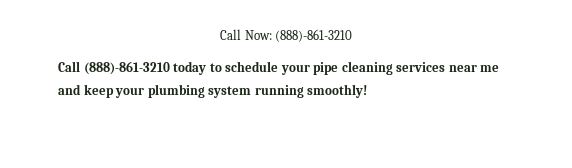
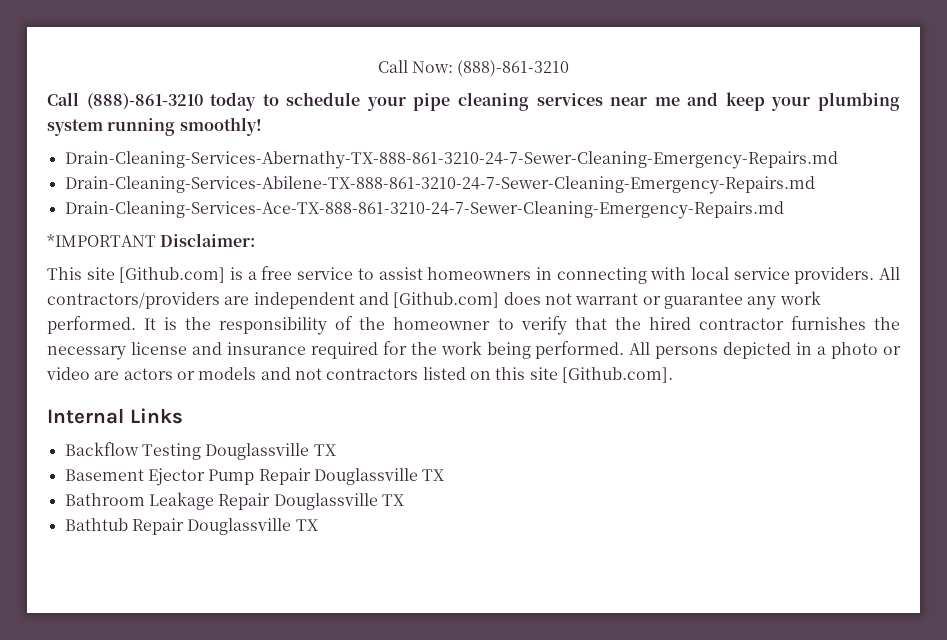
(368, 91) none -> [64,151,838,169] [64,176,815,194] [64,201,784,219] [47,233,256,247] [47,266,900,284] [47,291,821,310] [47,316,901,335] [47,341,901,360] [46,367,673,383] [47,408,183,424] [64,442,336,460] [64,468,445,486] [64,492,404,510] [64,518,318,535] // Drain-Cleaning-Services-Abernathy-TX-888-861-3210-24-7-Sewer-Cleaning-Emergency-Repairs.md // Drain-Cleaning-Services-Abilene-TX-888-861-3210-24-7-Sewer-Cleaning-Emergency-Repairs.md // Drain-Cleaning-Services-Ace-TX-888-861-3210-24-7-Sewer-Cleaning-Emergency-Repairs.md // *IMPORTANT Disclaimer: // This site [Github.com] is a free service to assist homeowners in connecting with local service providers. All contractors/providers are independent and [Github.com] does not warrant or guarantee any work performed. It is the responsibility of the homeowner to verify that the hired contractor furnishes the necessary license and insurance required for the work being performed. All persons depicted in a photo or video are actors or models and not contractors listed on this site [Github.com]. // Internal Links // Backflow Testing Douglassville TX // Basement Ejector Pump Repair Douglassville TX // Bathroom Leakage Repair Douglassville TX // Bathtub Repair Douglassville TX

